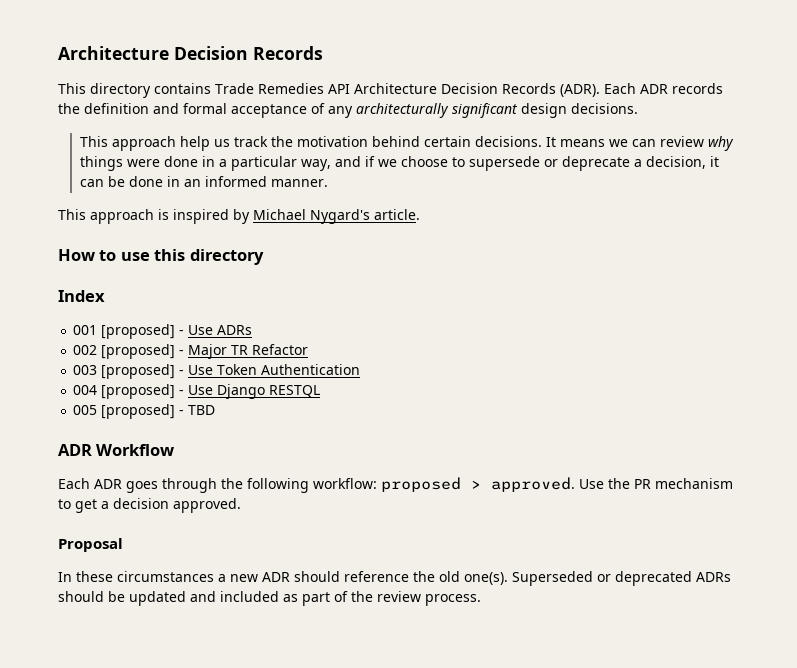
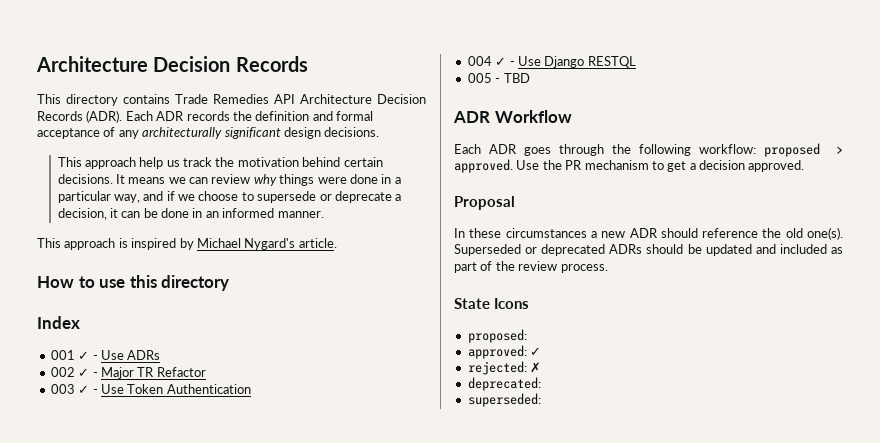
[101,324,176,339] [proposed] -> [78,351,90,360] ✓
[101,344,176,359] [proposed] -> [78,368,90,377] ✓
[101,364,176,379] [proposed] -> [78,385,90,394] ✓
[101,384,176,399] [proposed] -> [495,57,507,66] ✓
[101,404,176,419] [proposed] -> (492, 78) none
(481, 600) none -> [454,298,529,309] [467,329,527,343] [467,345,542,359] [467,361,542,375] [467,377,541,391] [467,393,541,407] // State Icons // proposed: // approved: ✓ // rejected: ✗ // deprecated: // superseded:

